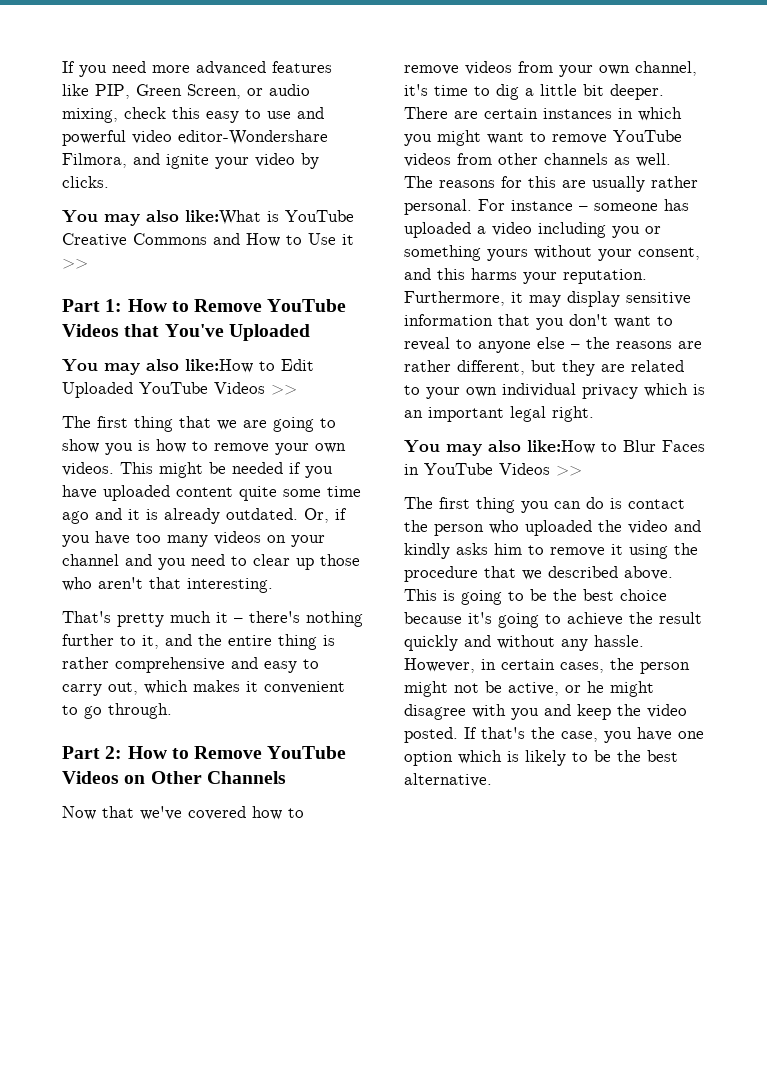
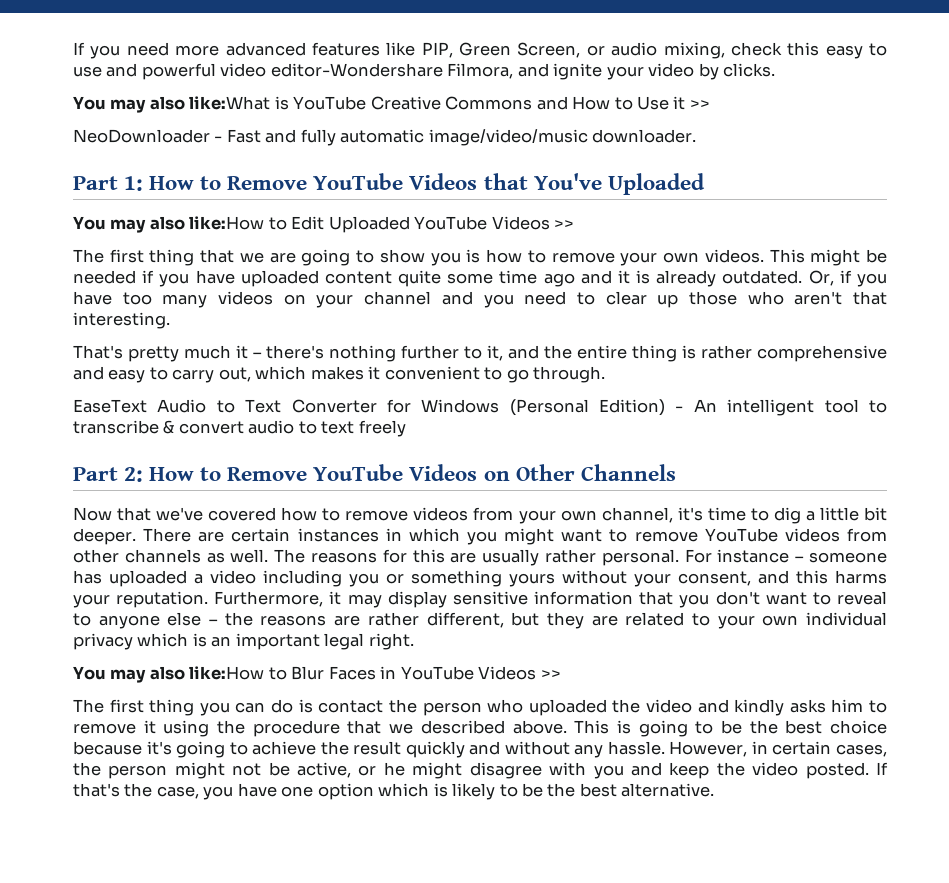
(88, 264) none -> [73,129,697,146] // NeoDownloader - Fast and fully automatic image/video/music downloader.
(172, 711) none -> [73,399,887,416] [73,420,406,437] // EaseText Audio to Text Converter for Windows (Personal Edition) - An intelligent tool to transcribe & convert audio to text freely

